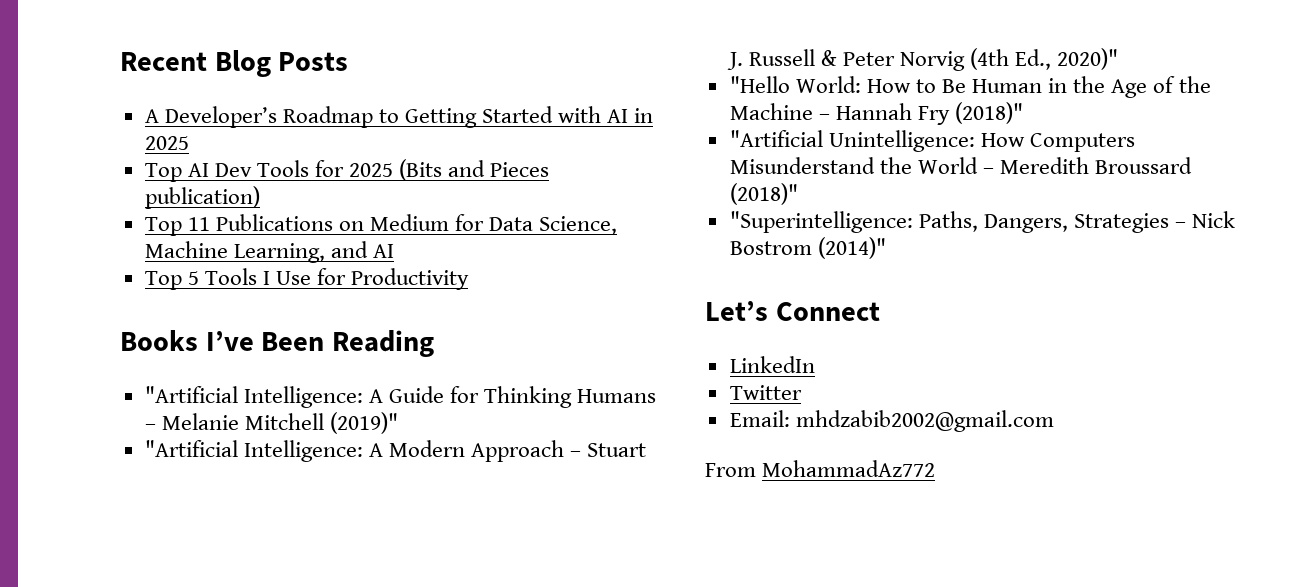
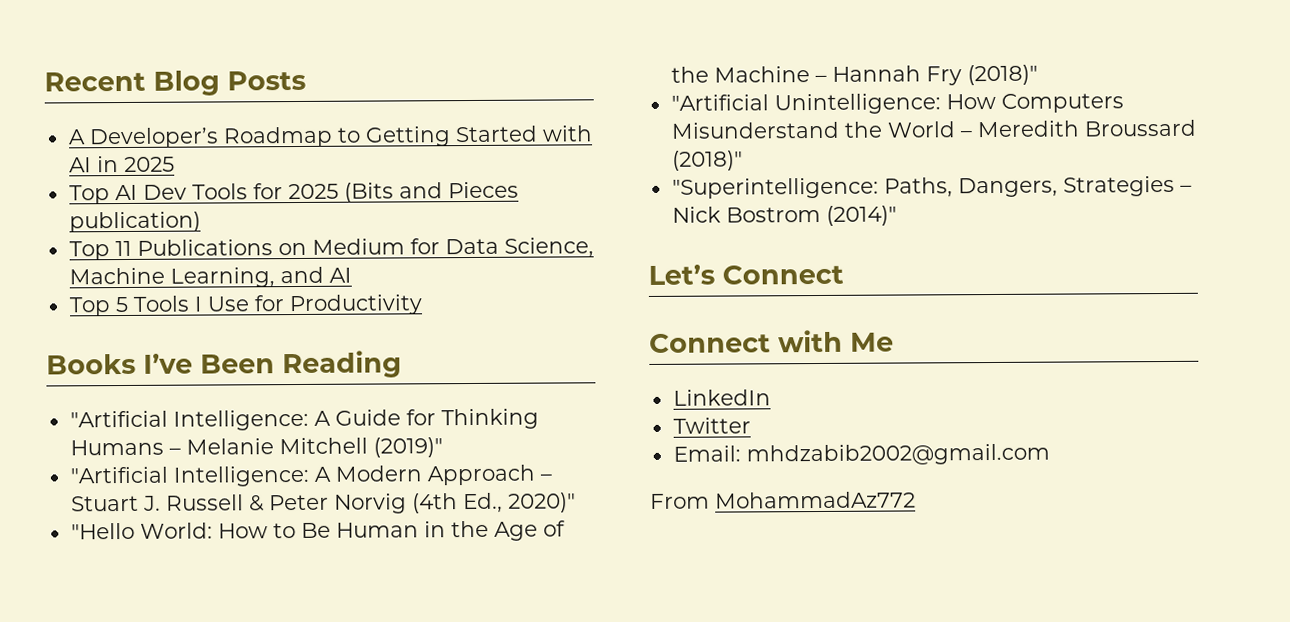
(880, 311) none -> [649,329,894,353] // Connect with Me

